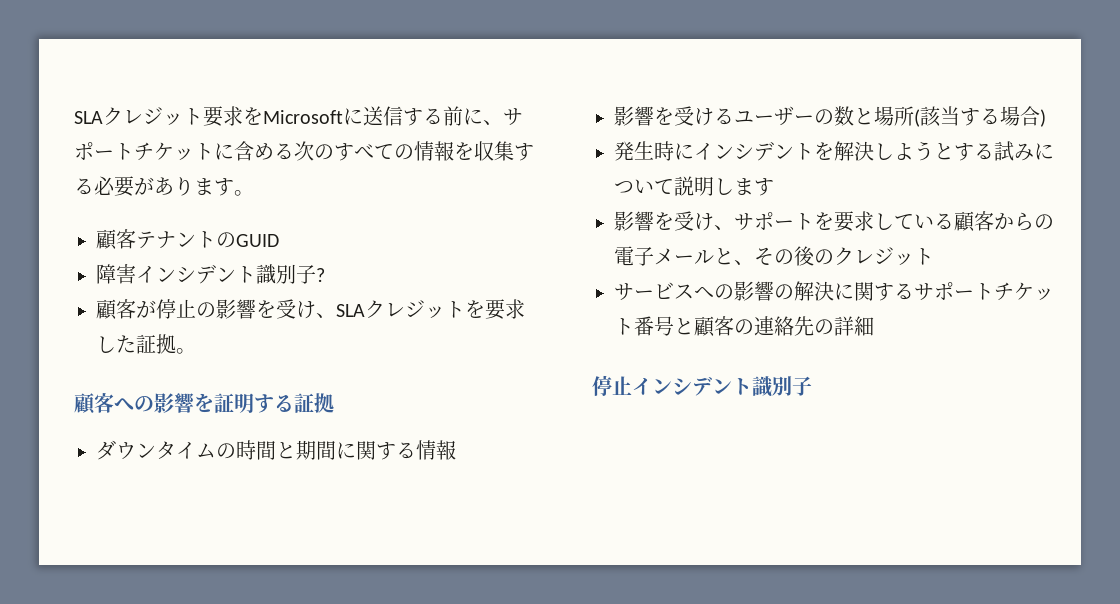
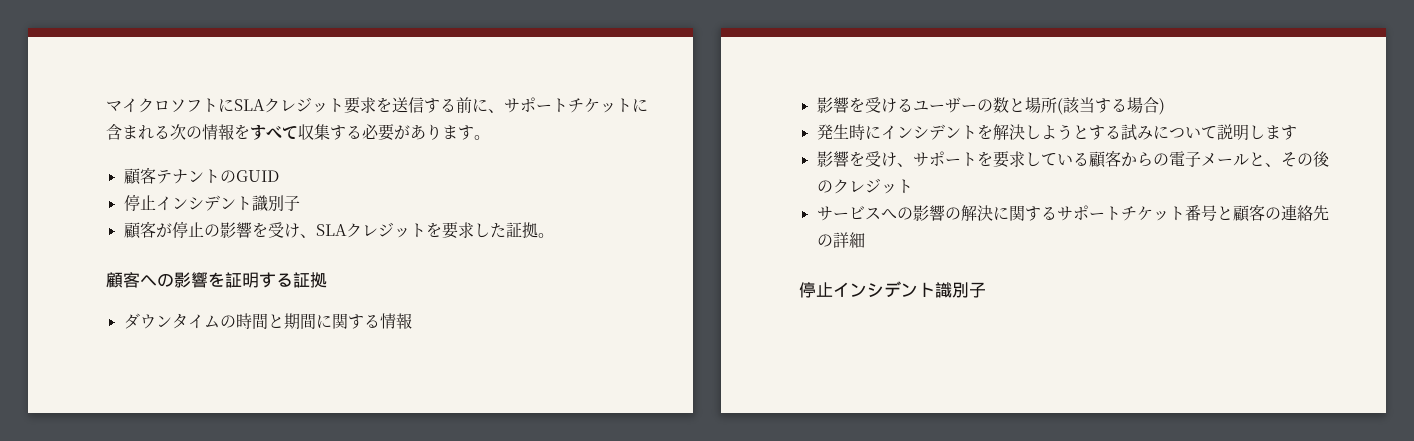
(74, 117) none -> [106,98,234,113] マイクロソフトに
[263,108,363,125] Microsoftに -> (392, 105) none
[254,141,474,161] める次のすべての情報を -> [122,124,298,140] まれる次の情報をすべて
[96,264,325,284] 障害インシデント識別子? -> [123,194,300,212] 停止インシデント識別子

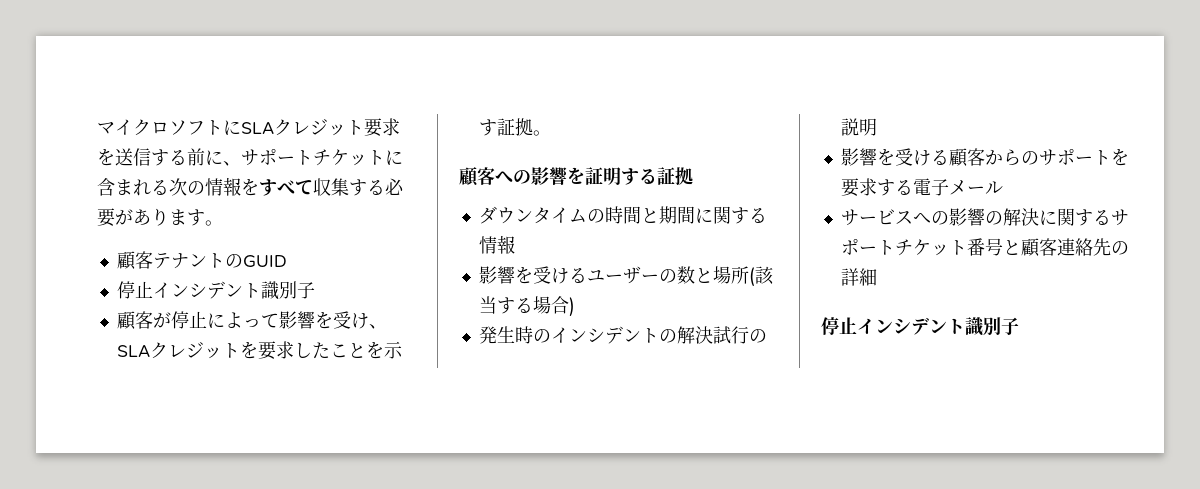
[203,224,220,237] の -> [206,312,279,328] によって
(506, 230) none -> [329,341,403,359] [478,119,497,136] ことを示す
[864,124,1217,141] にインシデントを解決しようとする試みについて -> [532,326,767,344] のインシデントの解決試行の
[1248,125,1297,140] [816,151,913,167] します // 影響を受け、 -> [840,148,1039,167] // 影響を受ける顧客からの
[1024,150,1330,168] [816,178,913,194] している顧客からの電子メールと、その後のクレジット -> [876,178,1003,196] する電子メール
[1264,207,1281,220] の -> (1057, 247) none

